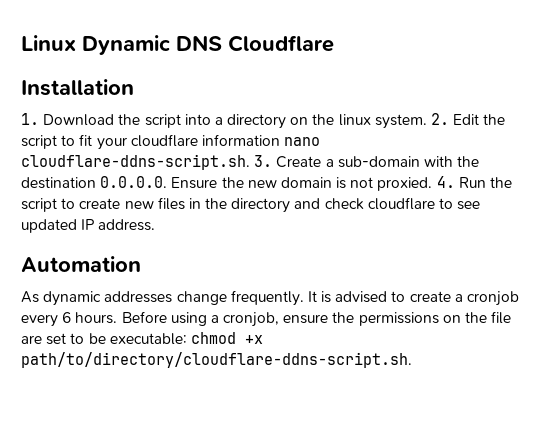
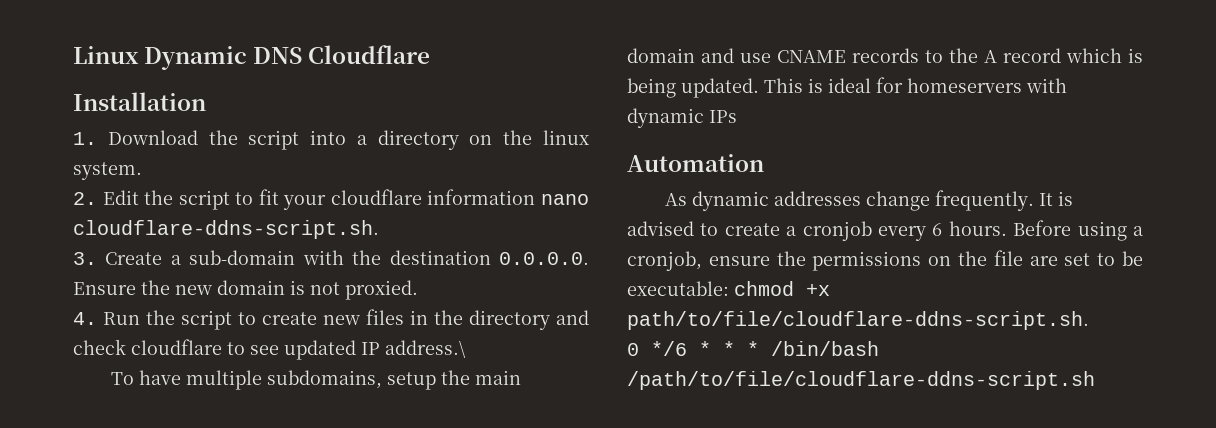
(427, 121) none -> (142, 171) //
(250, 162) none -> (379, 229) //
(433, 184) none -> (418, 290) //
[98,219,156,231] address. -> [385,340,466,358] [111,370,522,390] [627,48,1143,63] [627,77,1067,98] [627,108,737,128] address.\ // To have multiple subdomains, setup the main domain and use CNAME records to the A record which is being updated. This is ideal for homeservers with dynamic IPs
[21,352,412,368] path/to/directory/cloudflare-ddns-script.sh. -> [627,311,1089,330] [627,341,879,356] [627,371,1095,390] path/to/file/cloudflare-ddns-script.sh. // 0 */6 * * * /bin/bash /path/to/file/cloudflare-ddns-script.sh

